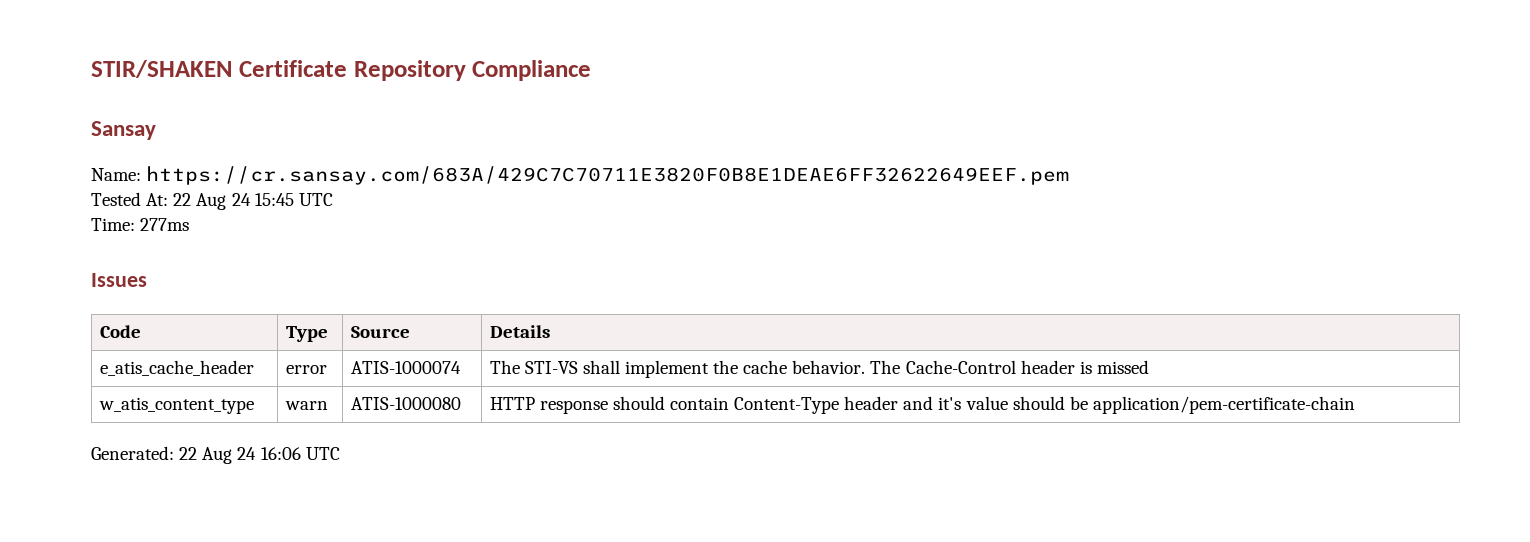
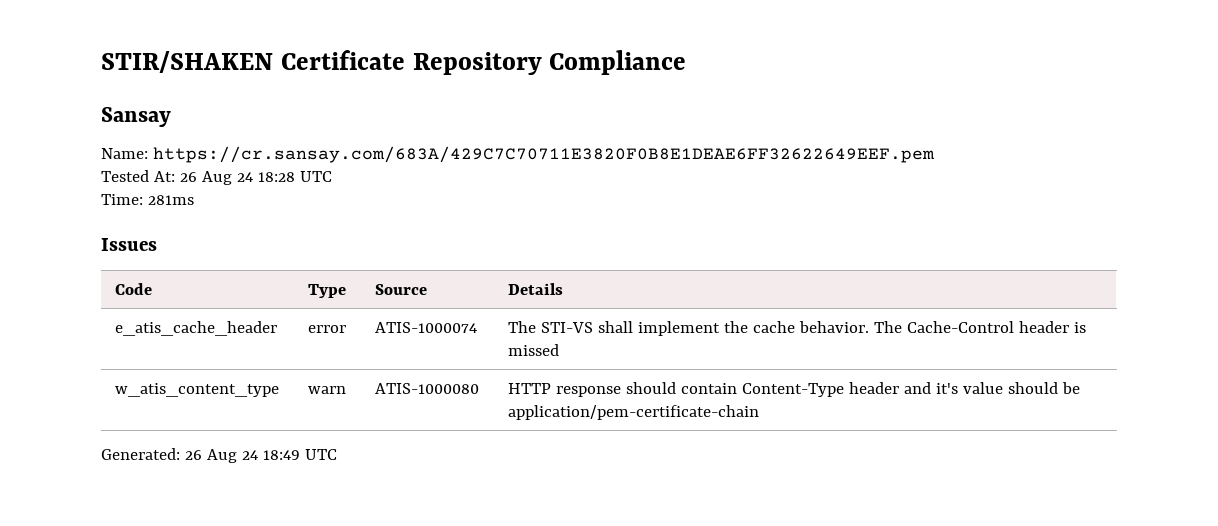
[173,193,294,210] 22 Aug 24 15:45 -> [179,171,295,185] 26 Aug 24 18:28
[140,218,190,231] 277ms -> [147,195,194,205] 281ms
[179,447,301,464] 22 Aug 24 16:06 -> [184,449,300,463] 26 Aug 24 18:49

